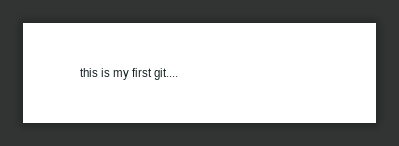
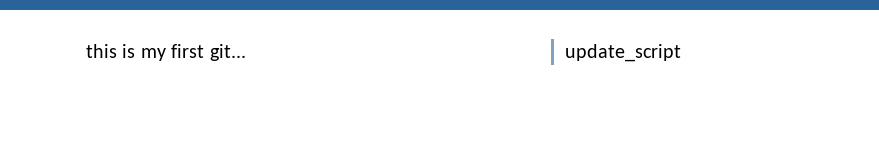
[154,68,179,80] git.... -> [209,44,246,61] [564,44,681,62] git... // update_script

